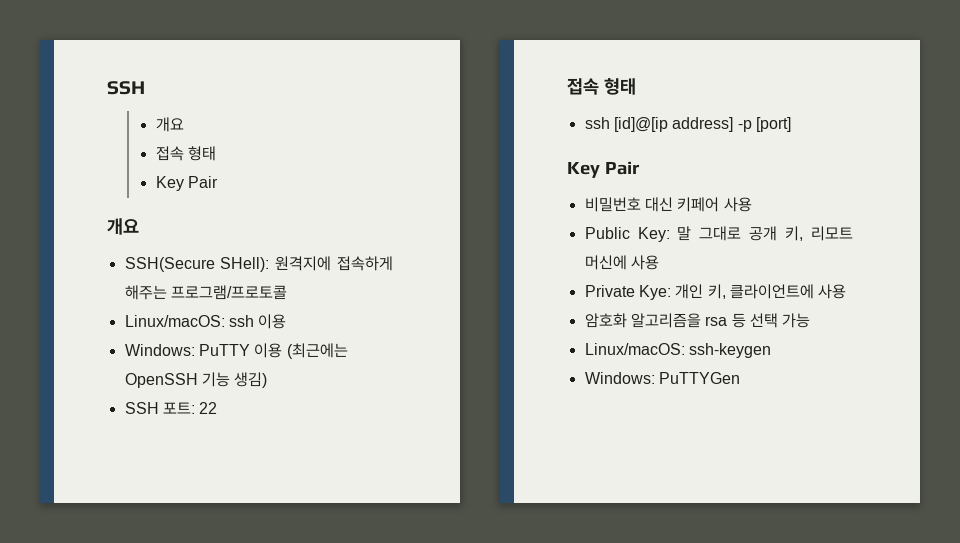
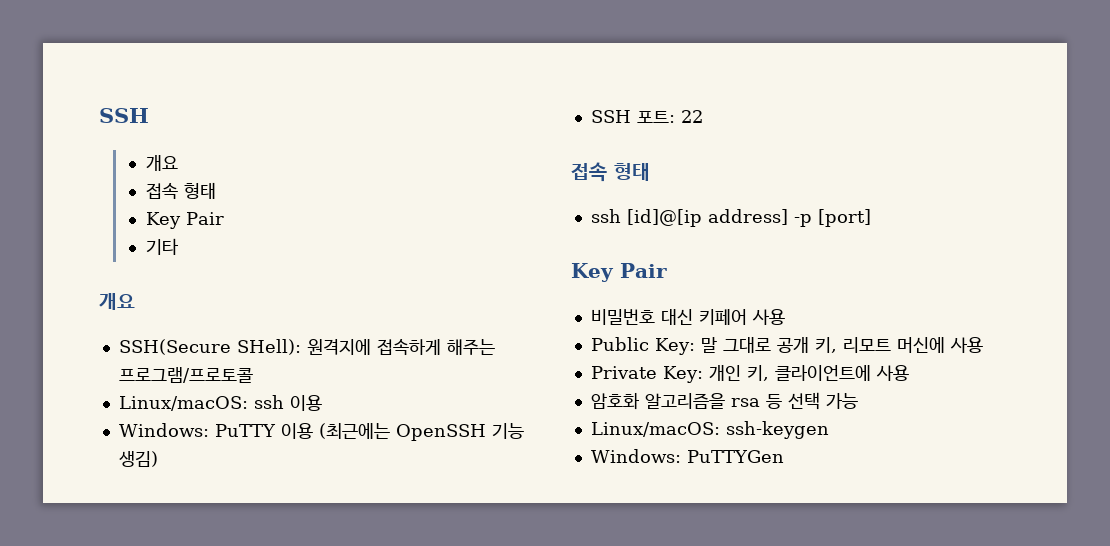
(219, 182) none -> [145,238,179,255] // 기타
[638,285,671,300] Kye: -> [662,366,703,383] Key:

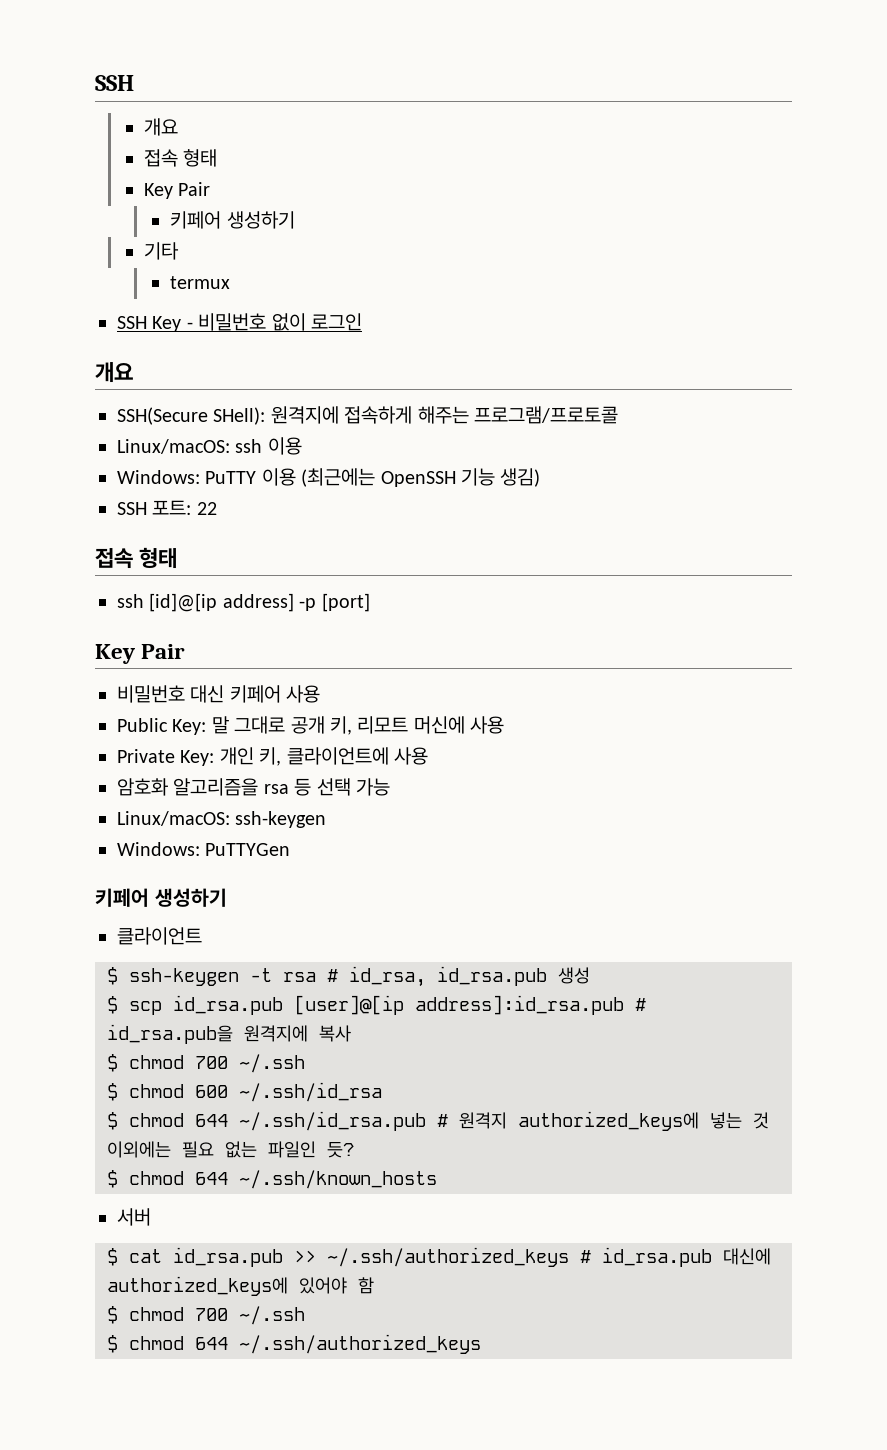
(224, 218) none -> [170,211,295,229] // 키페어 생성하기
(179, 246) none -> [170,276,231,289] [117,313,362,332] // termux // SSH Key - 비밀번호 없이 로그인
(784, 456) none -> [95,888,227,907] [117,927,202,945] [107,966,590,987] [107,995,646,1015] [107,1024,351,1044] [107,1054,305,1073] [107,1082,382,1102] [107,1111,769,1131] [107,1141,354,1158] [107,1170,437,1189] [117,1208,151,1226] [107,1247,771,1267] [107,1276,374,1296] [107,1306,305,1325] [107,1334,481,1354] // 키페어 생성하기 // 클라이언트 // $ ssh-keygen -t rsa # id_rsa, id_rsa.pub 생성 // $ scp id_rsa.pub [user]@[ip address]:id_rsa.pub # id_rsa.pub을 원격지에 복사 // $ chmod 700 ~/.ssh // $ chmod 600 ~/.ssh/id_rsa // $ chmod 644 ~/.ssh/id_rsa.pub # 원격지 authorized_keys에 넣는 것 이외에는 필요 없는 파일인 듯? // $ chmod 644 ~/.ssh/known_hosts // 서버 // $ cat id_rsa.pub >> ~/.ssh/authorized_keys # id_rsa.pub 대신에 authorized_keys에 있어야 함 // $ chmod 700 ~/.ssh // $ chmod 644 ~/.ssh/authorized_keys

